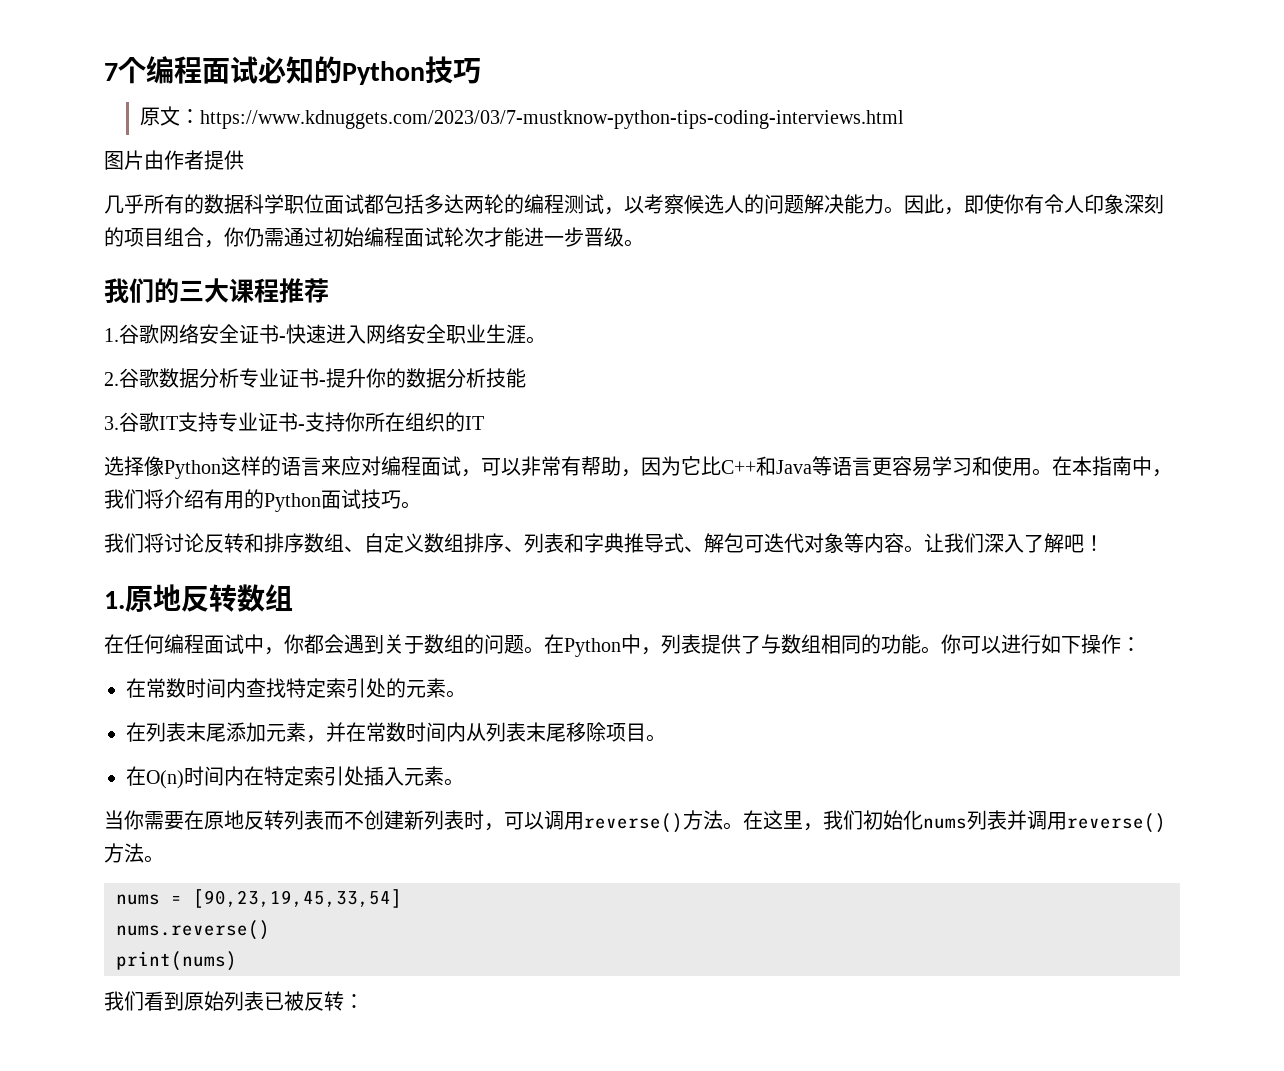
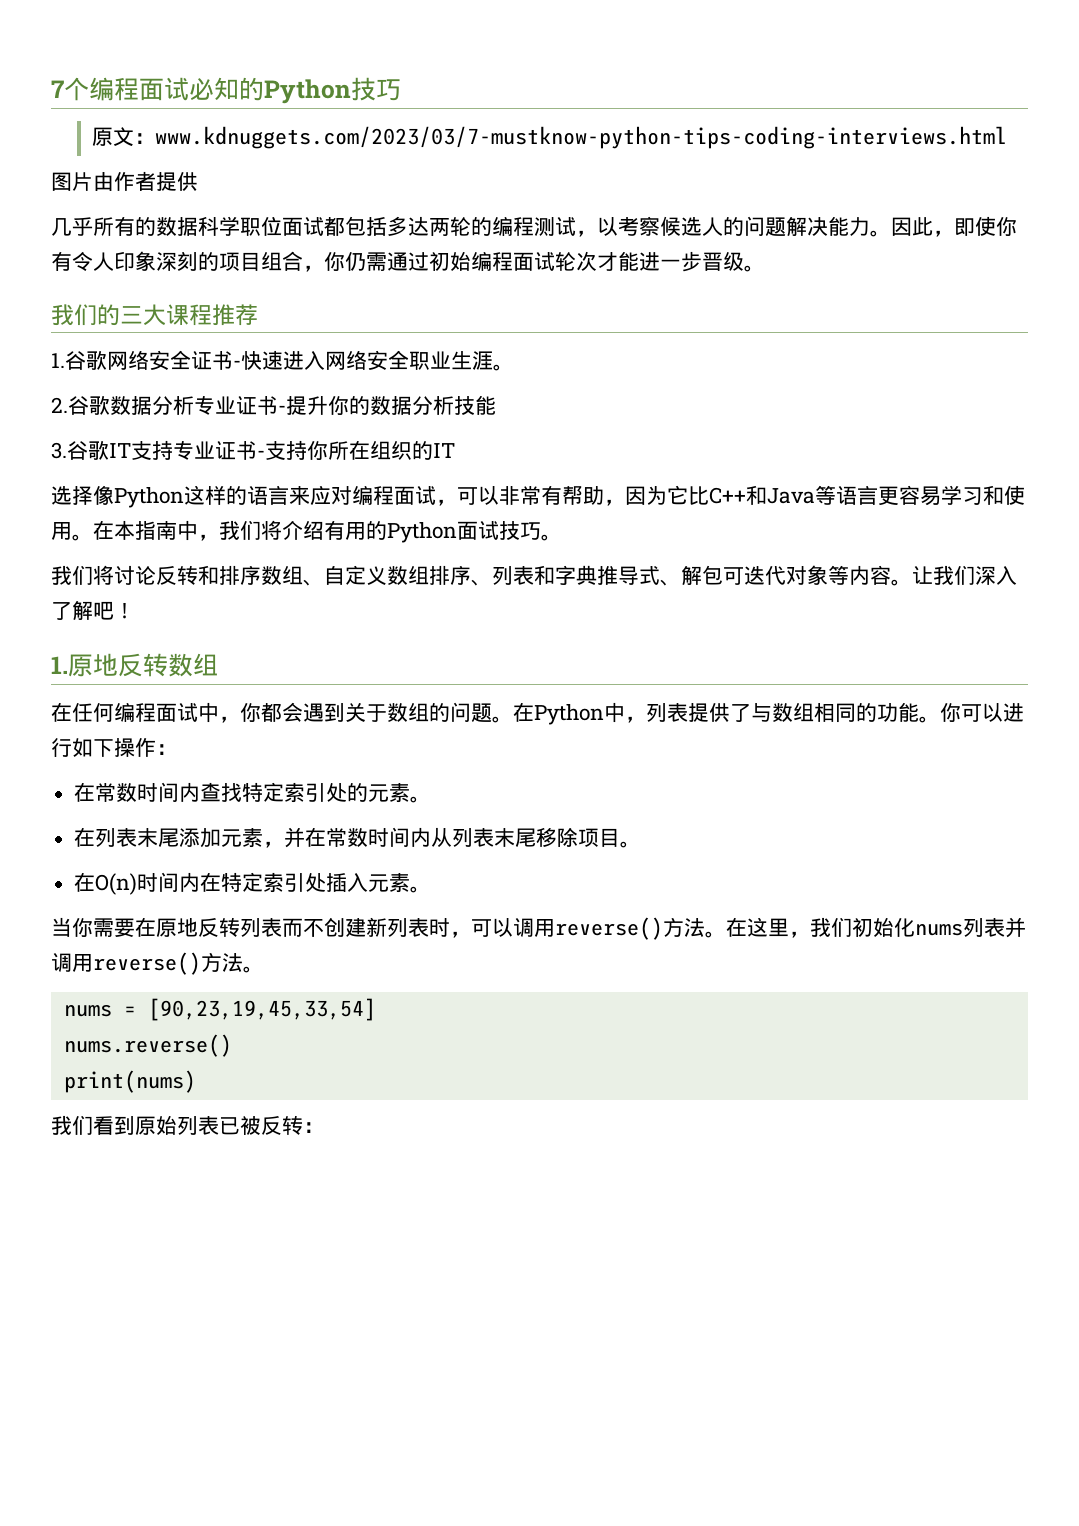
[199,110,904,129] https://www.kdnuggets.com/2023/03/7-mustknow-python-tips-coding-interviews.html -> [155,126,1008,149] www.kdnuggets.com/2023/03/7-mustknow-python-tips-coding-interviews.html

